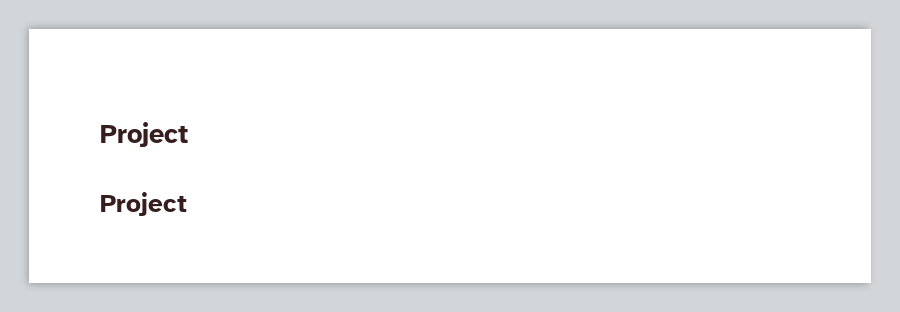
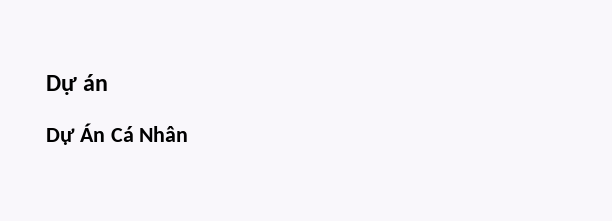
[100,122,188,147] [100,192,187,216] Project // Project -> [46,74,109,95] [46,123,189,145] Dự án // Dự Án Cá Nhân

